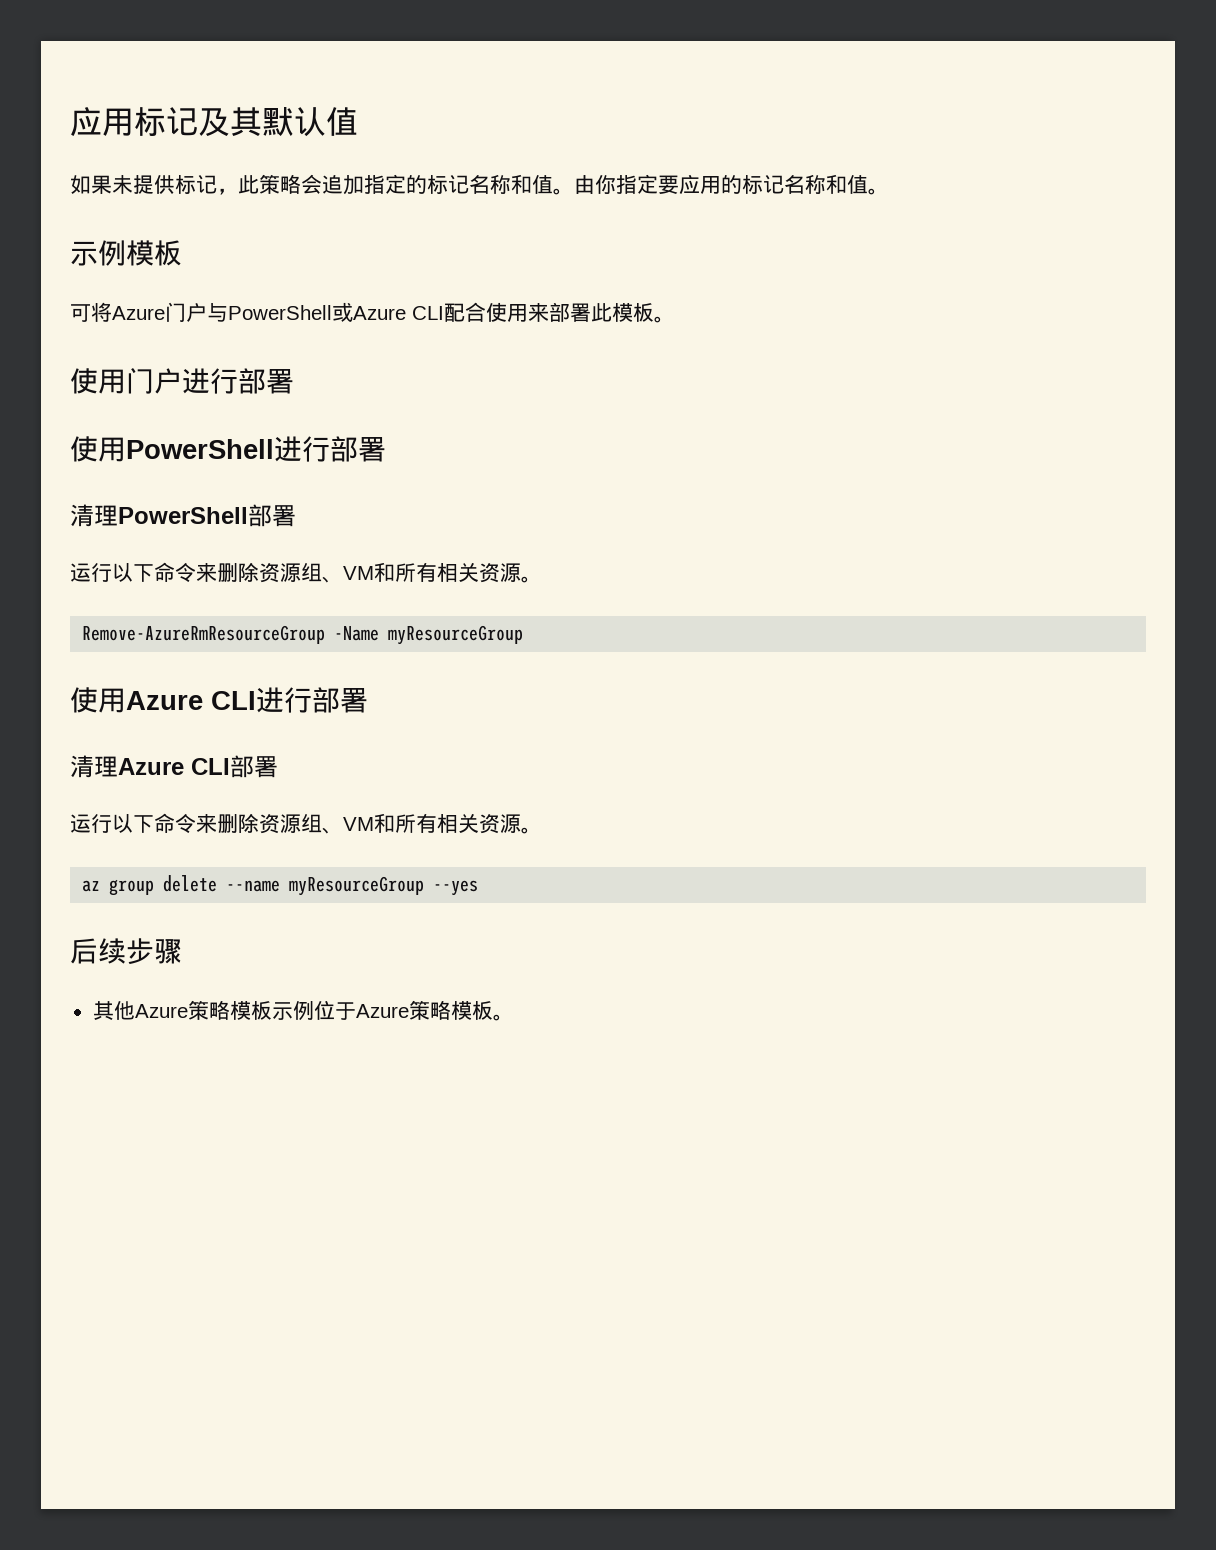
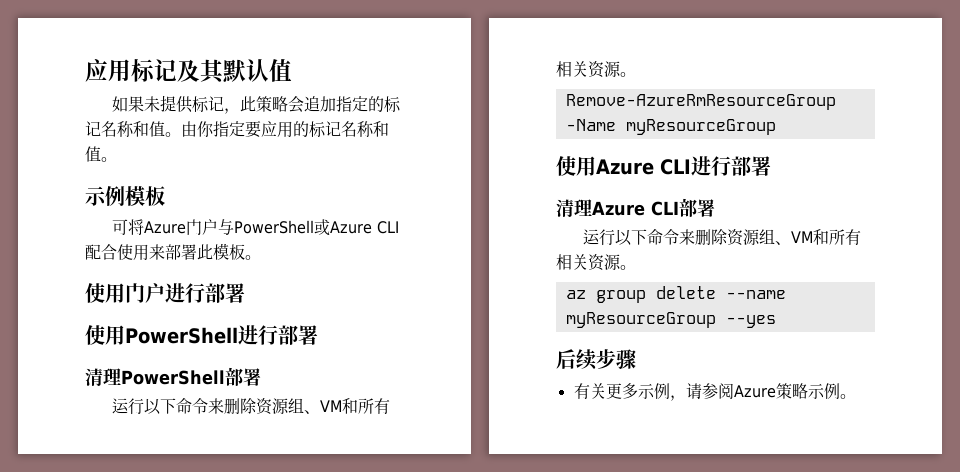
[92,1000,493,1021] 其他Azure策略模板示例位于Azure策略模板 -> [573,383,840,401] 有关更多示例，请参阅Azure策略示例

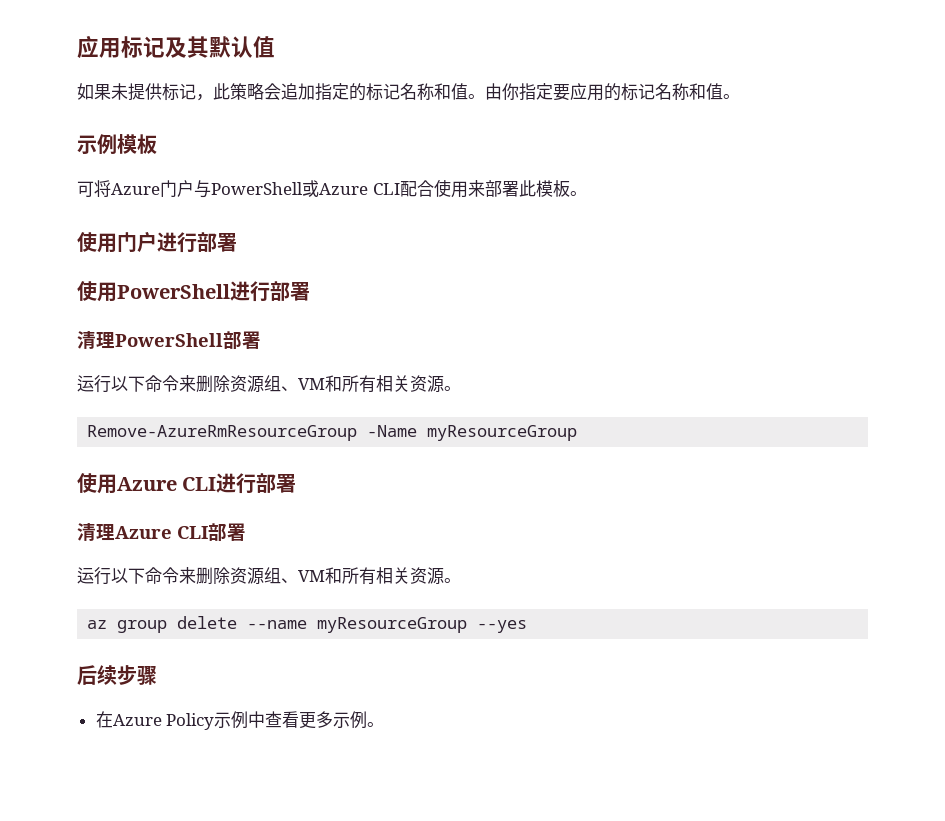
[573,383,808,401] 有关更多示例，请参阅Azure策略 -> [95,711,334,730] 在Azure Policy示例中查看更多

